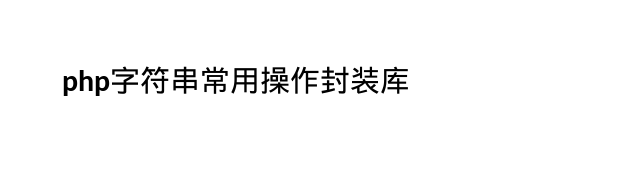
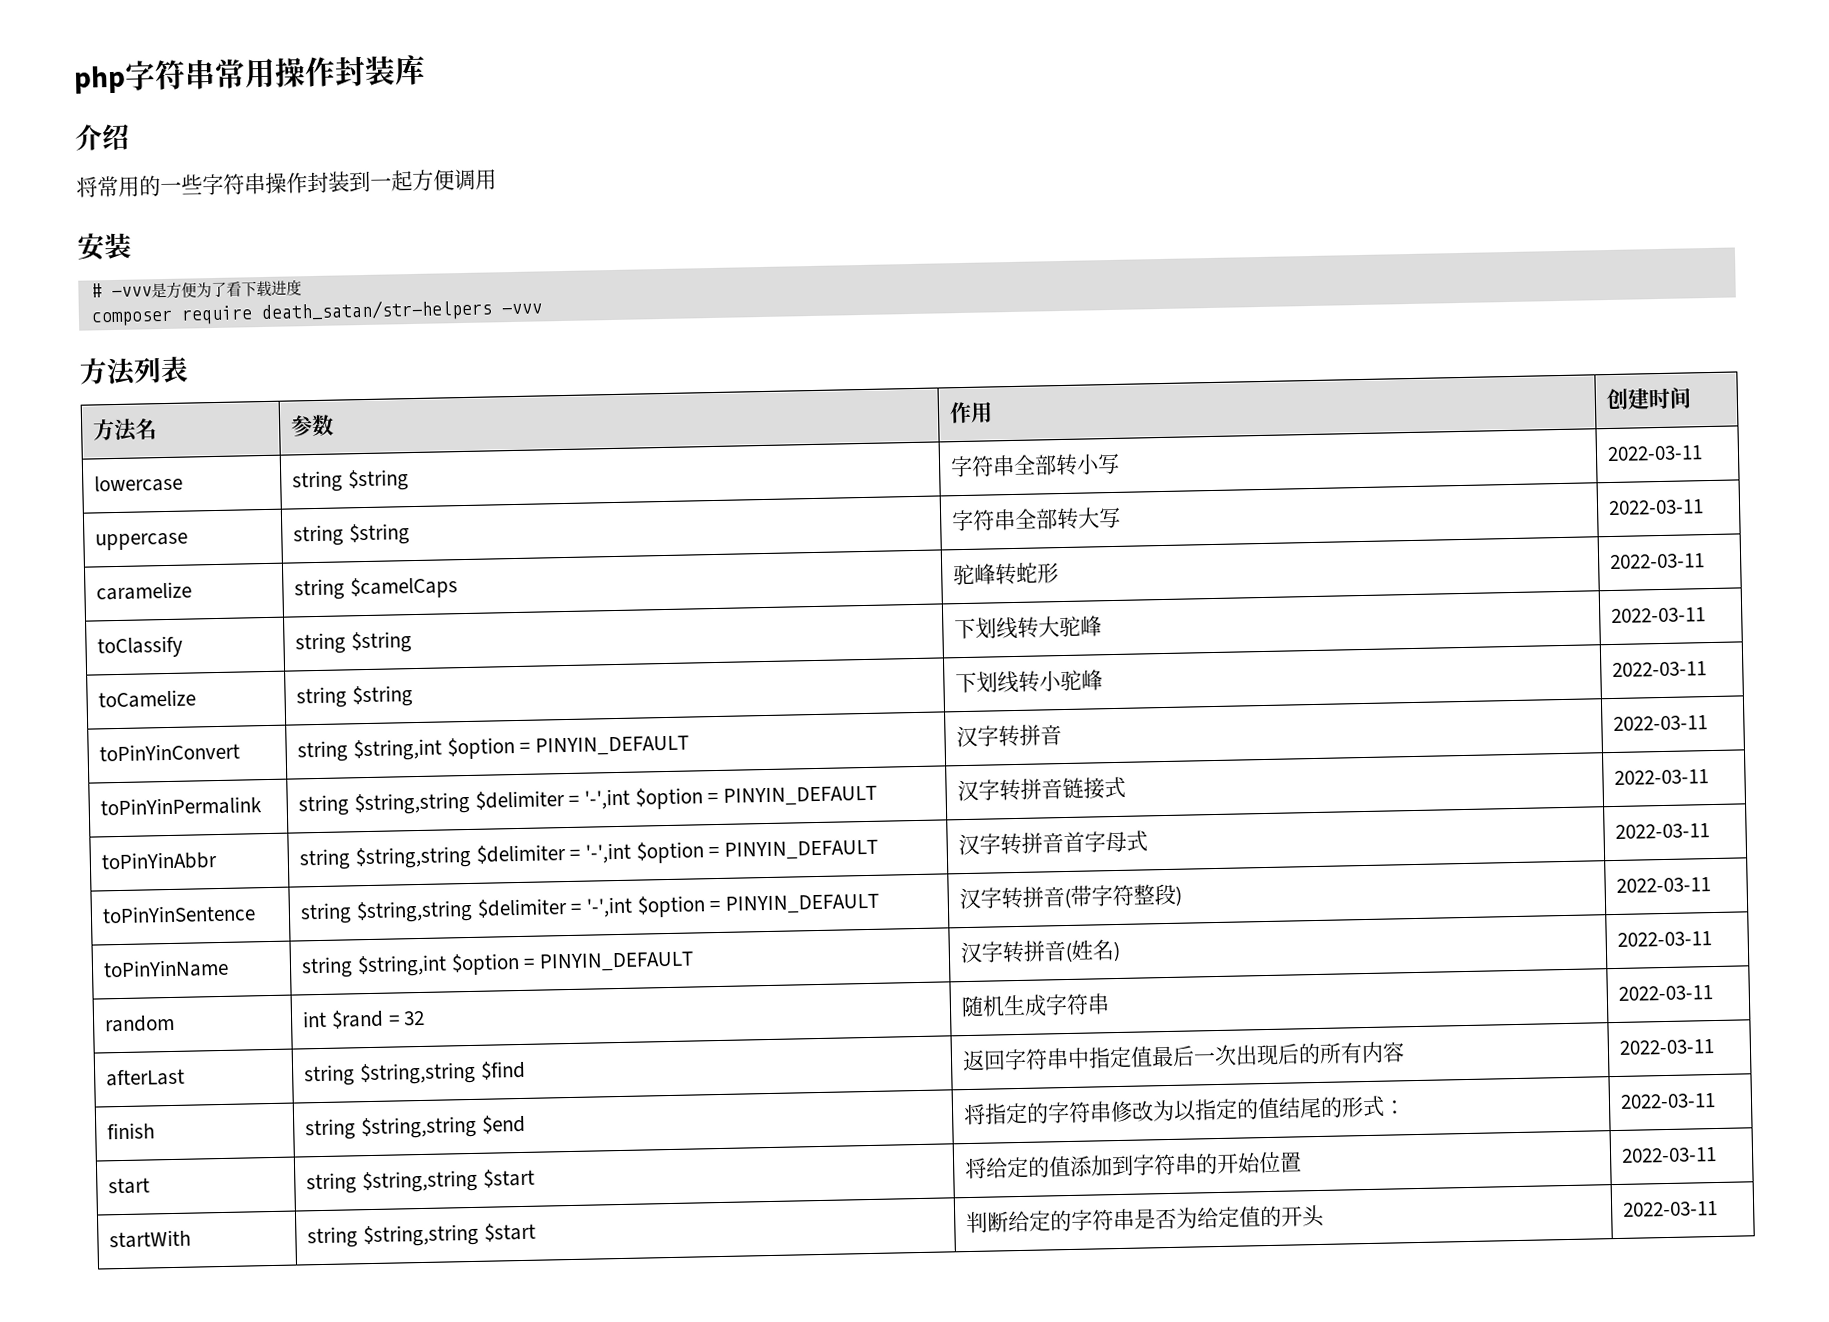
(410, 80) none -> [75,123,130,151] [76,168,497,198] [77,232,132,261] [90,279,302,299] [90,298,542,327] [79,356,189,387] [92,418,158,443] [290,414,335,437] [949,401,994,424] [1606,387,1693,411] [94,474,184,493] [292,469,409,493] [950,453,1121,478] [1607,445,1704,462] [95,532,189,551] [293,523,410,547] [951,507,1122,532] [1608,499,1705,516] [96,581,193,601] [294,576,458,601] [953,562,1060,586] [1610,553,1706,570] [97,635,184,659] [295,631,412,655] [954,615,1103,640] [1611,607,1707,624] [98,689,197,709] [296,685,413,709] [955,669,1104,694] [1612,661,1708,677] [99,742,241,762] [297,735,690,763] [956,724,1063,748] [1613,715,1709,731] [100,796,263,817] [298,785,878,817] [957,776,1127,802] [1614,769,1710,785] [101,851,219,871] [299,839,879,871] [958,830,1149,856] [1615,823,1711,839] [102,904,257,924] [300,893,881,925] [959,883,1183,910] [1616,877,1712,893] [103,958,230,979] [301,951,695,979] [960,939,1122,964] [1617,931,1713,947] [104,1014,176,1033] [302,1009,426,1029] [961,993,1111,1018] [1618,985,1714,1001] [106,1068,186,1087] [303,1060,526,1087] [962,1041,1406,1072] [1619,1039,1716,1055] [107,1122,156,1140] [305,1114,526,1141] [963,1095,1407,1126] [1620,1093,1717,1109] [108,1177,151,1195] [306,1168,535,1195] [964,1151,1303,1180] [1621,1146,1718,1163] [109,1229,192,1249] [307,1222,536,1249] [966,1204,1326,1234] [1623,1200,1719,1217] // 介绍 // 将常用的一些字符串操作封装到一起方便调用 // 安装 // # -vvv是方便为了看下载进度 // composer require death_satan/str-helpers -vvv // 方法列表 // 方法名 | 参数 | 作用 | 创建时间 // lowercase | string $string | 字符串全部转小写 | 2022-03-11 // uppercase | string $string | 字符串全部转大写 | 2022-03-11 // caramelize | string $camelCaps | 驼峰转蛇形 | 2022-03-11 // toClassify | string $string | 下划线转大驼峰 | 2022-03-11 // toCamelize | string $string | 下划线转小驼峰 | 2022-03-11 // toPinYinConvert | string $string,int $option = PINYIN_DEFAULT | 汉字转拼音 | 2022-03-11 // toPinYinPermalink | string $string,string $delimiter = '-',int $option = PINYIN_DEFAULT | 汉字转拼音链接式 | 2022-03-11 // toPinYinAbbr | string $string,string $delimiter = '-',int $option = PINYIN_DEFAULT | 汉字转拼音首字母式 | 2022-03-11 // toPinYinSentence | string $string,string $delimiter = '-',int $option = PINYIN_DEFAULT | 汉字转拼音(带字符整段) | 2022-03-11 // toPinYinName | string $string,int $option = PINYIN_DEFAULT | 汉字转拼音(姓名) | 2022-03-11 // random | int $rand = 32 | 随机生成字符串 | 2022-03-11 // afterLast | string $string,string $find | 返回字符串中指定值最后一次出现后的所有内容 | 2022-03-11 // finish | string $string,string $end | 将指定的字符串修改为以指定的值结尾的形式： | 2022-03-11 // start | string $string,string $start | 将给定的值添加到字符串的开始位置 | 2022-03-11 // startWith | string $string,string $start | 判断给定的字符串是否为给定值的开头 | 2022-03-11

